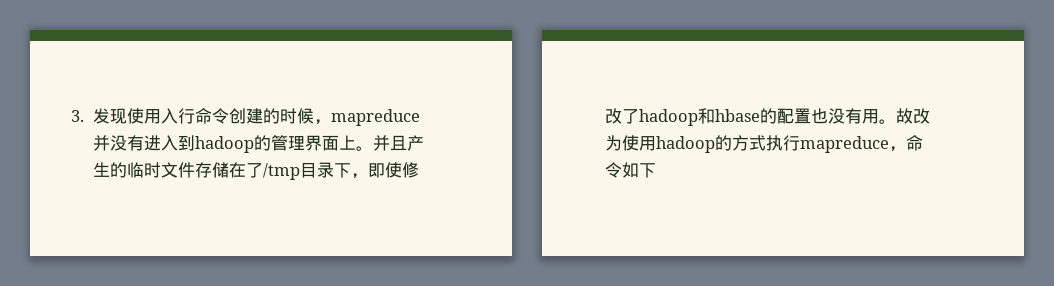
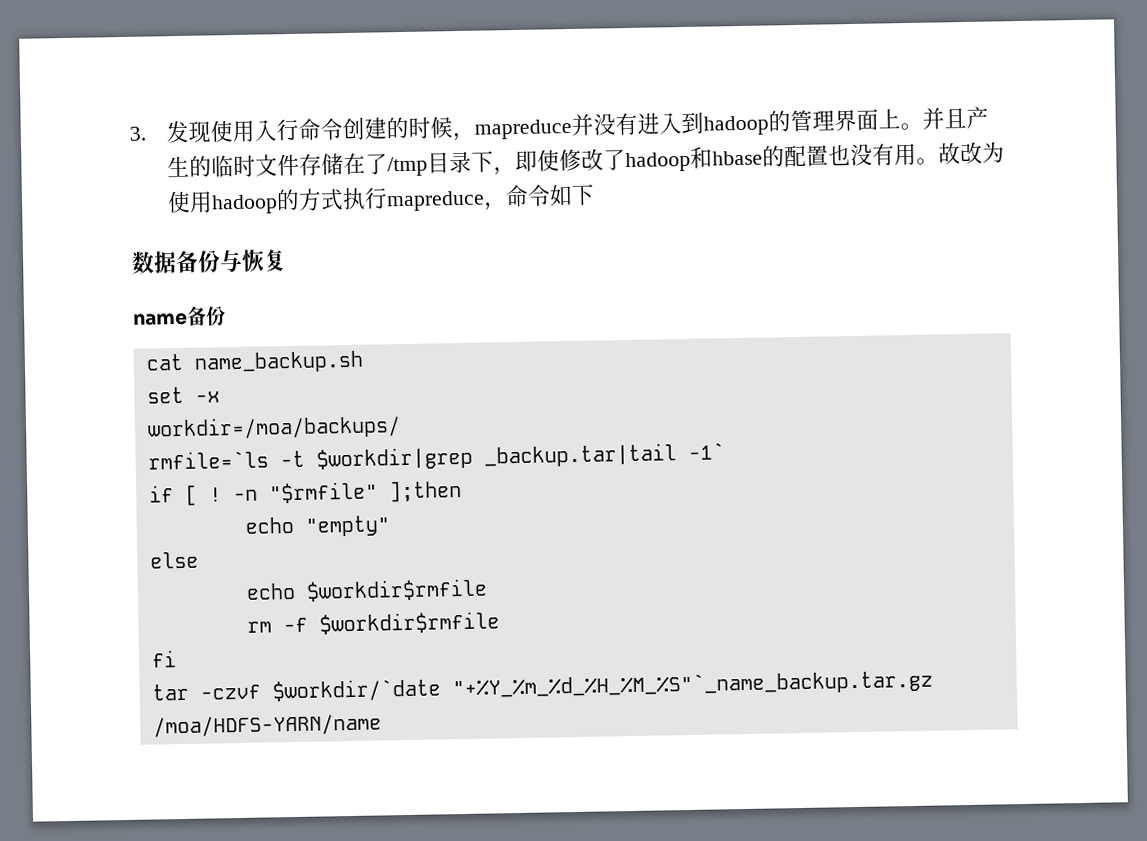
(656, 170) none -> [131,249,287,274] [133,306,226,327] [145,350,364,374] [146,386,220,404] [146,415,401,441] [147,442,725,471] [148,480,462,506] [244,515,391,537] [149,551,199,569] [245,578,488,602] [246,611,500,635] [151,650,177,668] [151,669,933,703] [152,713,382,738] // 数据备份与恢复 // name备份 // cat name_backup.sh // set -x // workdir=/moa/backups/ // rmfile=`ls -t $workdir|grep _backup.tar|tail -1` // if [ ! -n "$rmfile" ];then // echo "empty" // else // echo $workdir$rmfile // rm -f $workdir$rmfile // fi // tar -czvf $workdir/`date "+%Y_%m_%d_%H_%M_%S"`_name_backup.tar.gz /moa/HDFS-YARN/name

